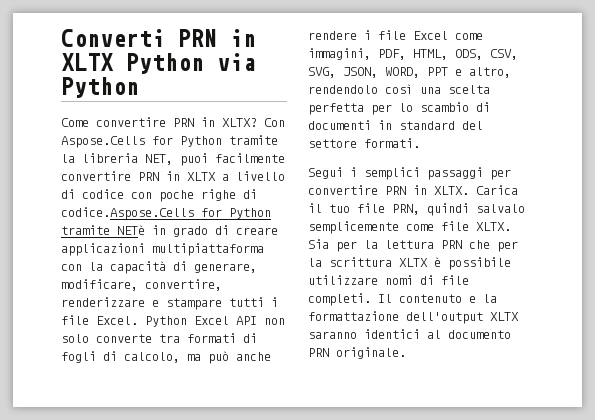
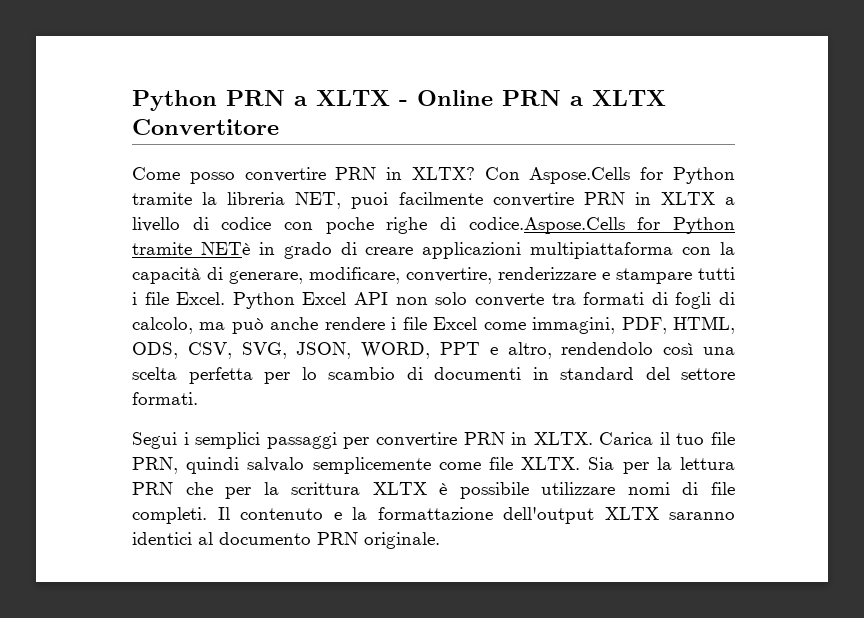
[61,29,256,47] [61,53,256,74] [61,77,139,98] Converti PRN in XLTX Python via Python -> [132,90,666,111] [132,119,279,135] Python PRN a XLTX - Online PRN a XLTX Convertitore
(89, 122) none -> [189,172,235,184] posso

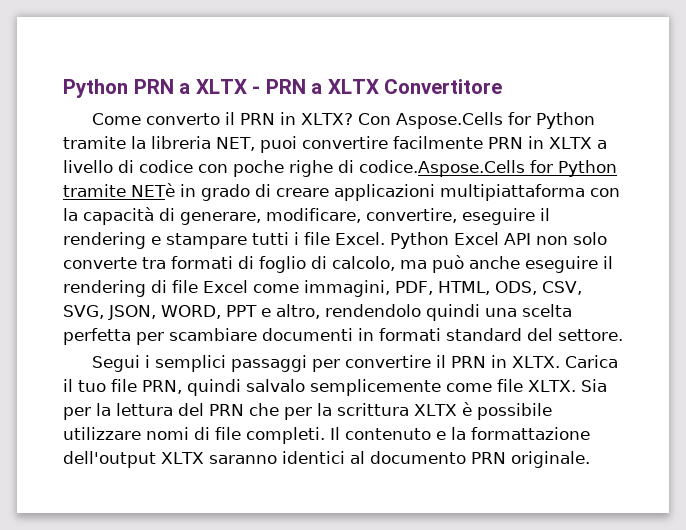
[417,90,493,106] Online -> (261, 90) none
[189,167,326,184] posso convertire -> [145,112,235,125] converto il
[398,192,574,207] facilmente convertire -> [302,136,483,149] convertire facilmente
[498,267,596,280] renderizzare -> [462,208,550,225] [63,232,146,249] eseguire il rendering
[675,292,712,309] fogli -> [259,256,306,273] foglio
[324,317,397,330] rendere i -> [525,256,613,273] [63,280,167,297] eseguire il rendering di
[663,343,694,355] così -> [426,304,480,321] quindi
[301,367,423,380] lo scambio di -> [169,328,257,341] scambiare
(549, 373) none -> [379,328,441,341] formati
[681,368,735,380] [132,392,198,405] settore formati. -> [558,329,623,341] settore.
(457, 439) none -> [435,355,446,368] il
(735, 463) none -> [178,403,204,416] del

